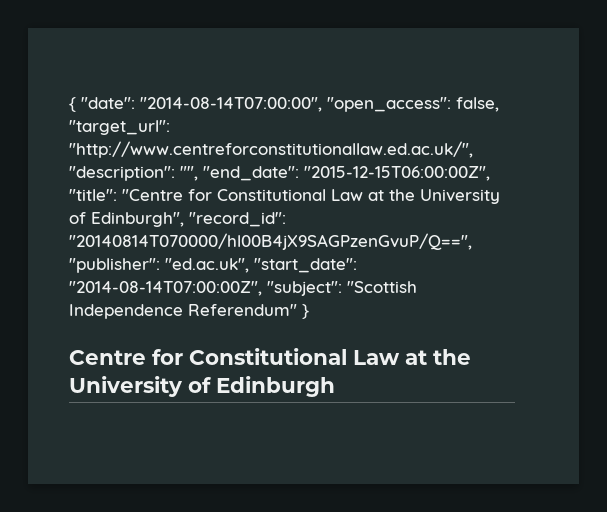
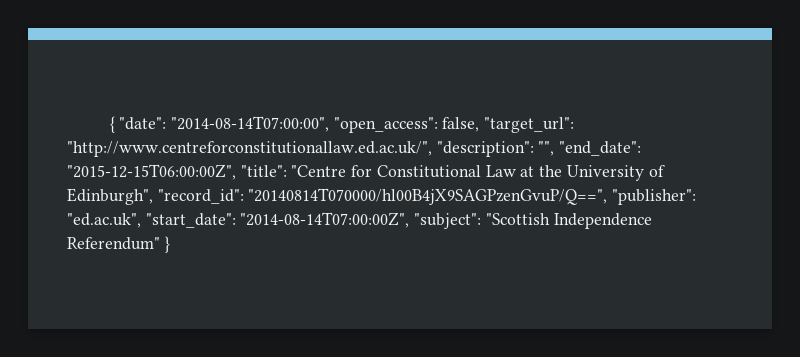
[69,348,471,365] [69,376,335,397] // Centre for Constitutional Law at the University of Edinburgh -> (170, 244) none

